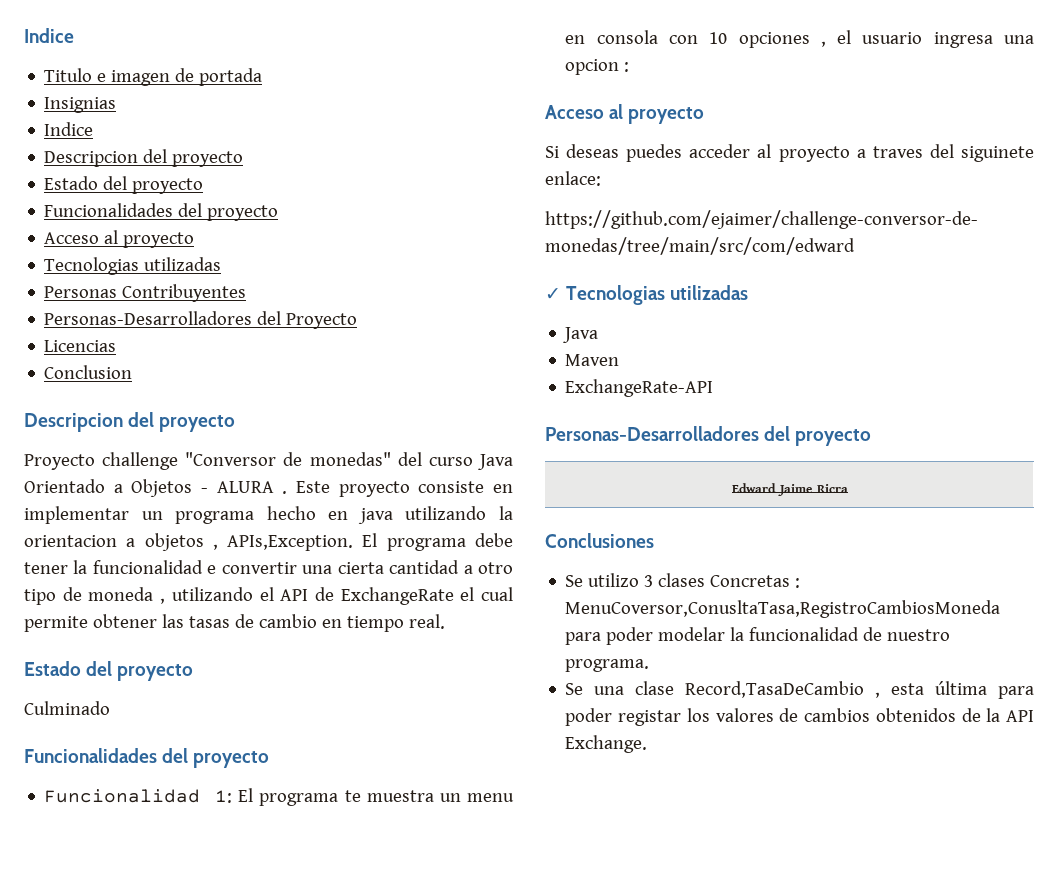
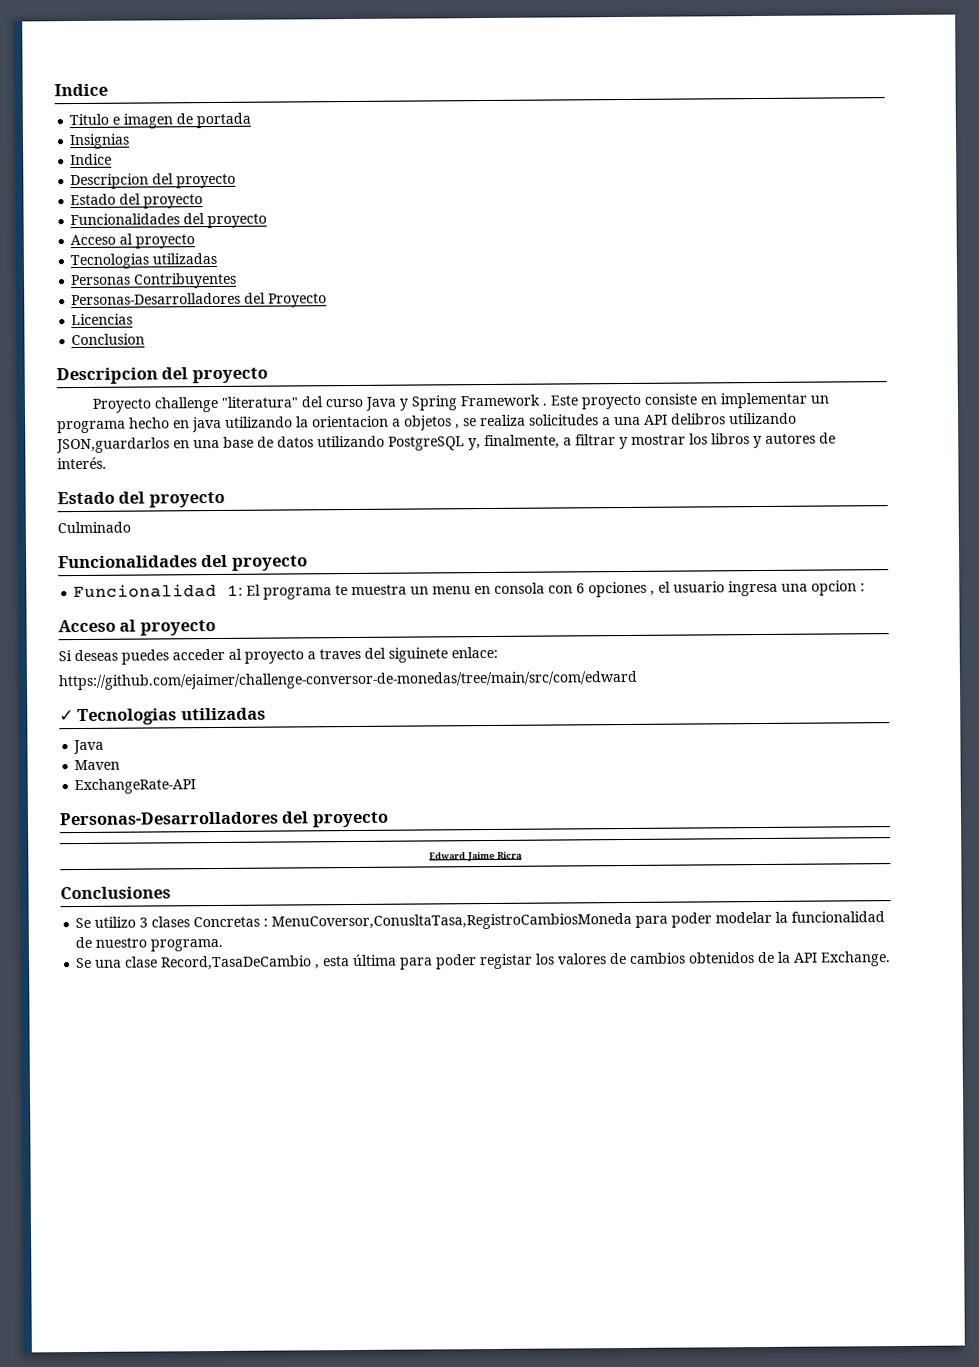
[185,452,513,470] [24,479,274,497] "Conversor de monedas" del curso Java Orientado a Objetos - ALURA -> [221,394,541,411] "literatura" del curso Java y Spring Framework
[227,533,513,551] [24,560,514,574] [24,587,513,605] [24,614,445,632] APIs,Exception. El programa debe tener la funcionalidad e convertir una cierta cantidad a otro tipo de moneda , utilizando el API de ExchangeRate el cual permite obtener las tasas de cambio en tiempo real. -> [463,412,797,427] [56,432,836,454] [57,456,107,470] se realiza solicitudes a una API delibros utilizando JSON,guardarlos en una base de datos utilizando PostgreSQL y, finalmente, a filtrar y mostrar los libros y autores de interés.
[709,32,728,44] 10 -> [576,583,586,594] 6

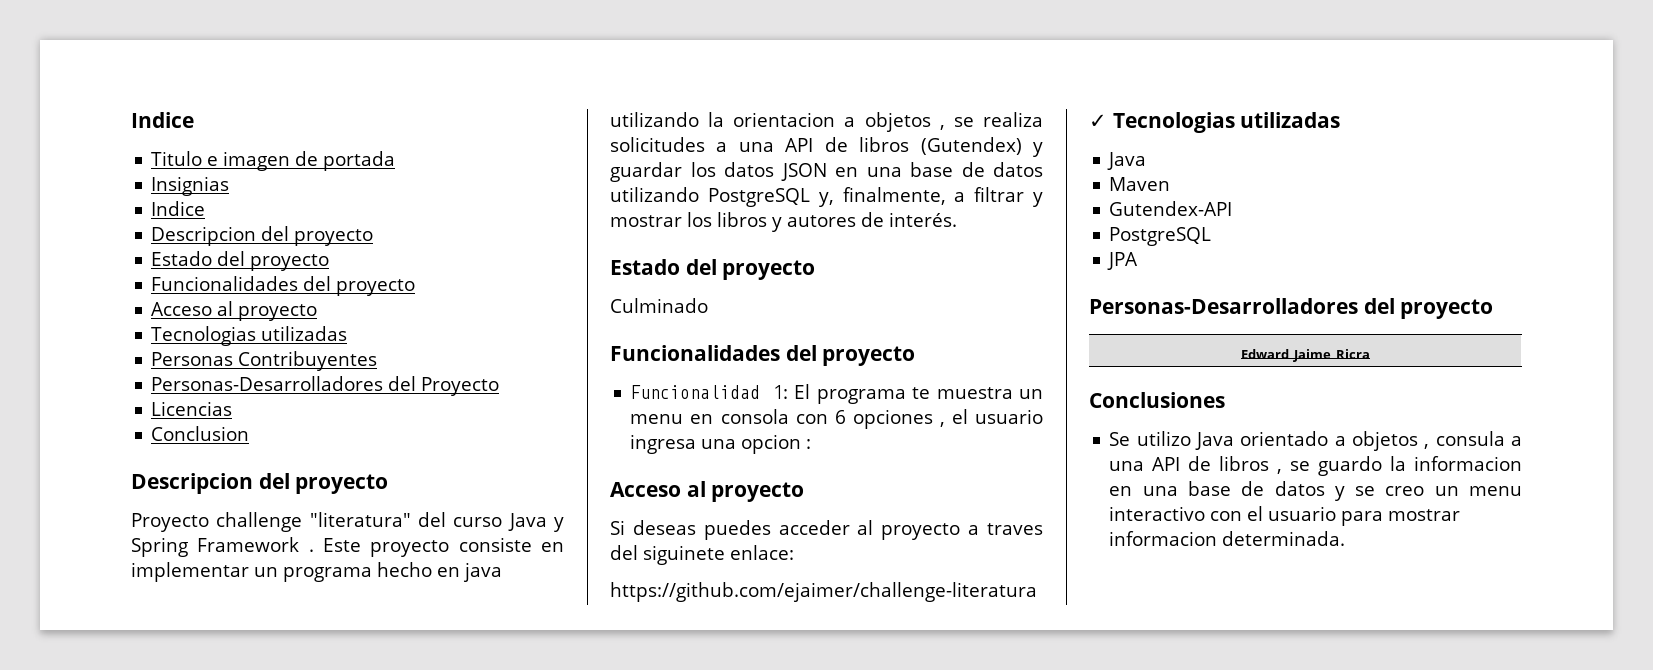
[671,412,797,425] [56,437,170,454] delibros utilizando JSON,guardarlos -> [824,137,1043,157] [610,162,827,182] de libros (Gutendex) y guardar los datos JSON
[58,670,638,691] https://github.com/ejaimer/challenge-conversor-de-monedas/tree/main/src/com/edward -> [610,582,1037,602] https://github.com/ejaimer/challenge-literatura
[74,778,197,795] ExchangeRate-API -> [1109,201,1233,216] [1109,227,1212,246] [1107,252,1139,270] Gutendex-API // PostgreSQL // JPA
[139,911,886,931] [75,936,224,952] [76,951,892,971] 3 clases Concretas : MenuCoversor,ConusltaTasa,RegistroCambiosMoneda para poder modelar la funcionalidad de nuestro programa. // Se una clase Record,TasaDeCambio , esta última para poder registar los valores de cambios obtenidos de la API Exchange. -> [1195,431,1522,451] [1109,456,1522,476] [1109,481,1522,501] [1109,506,1461,526] [1109,531,1346,546] Java orientado a objetos , consula a una API de libros , se guardo la informacion en una base de datos y se creo un menu interactivo con el usuario para mostrar informacion determinada.

